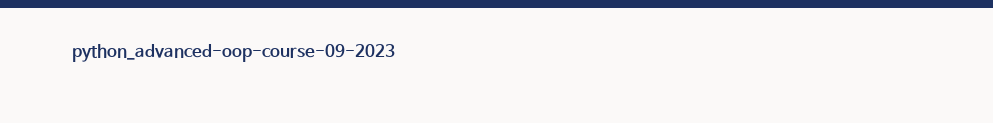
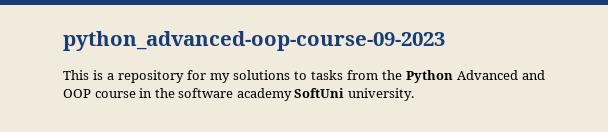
(395, 53) none -> [63,70,545,83] [63,88,414,101] // This is a repository for my solutions to tasks from the Python Advanced and OOP course in the software academy SoftUni university.

